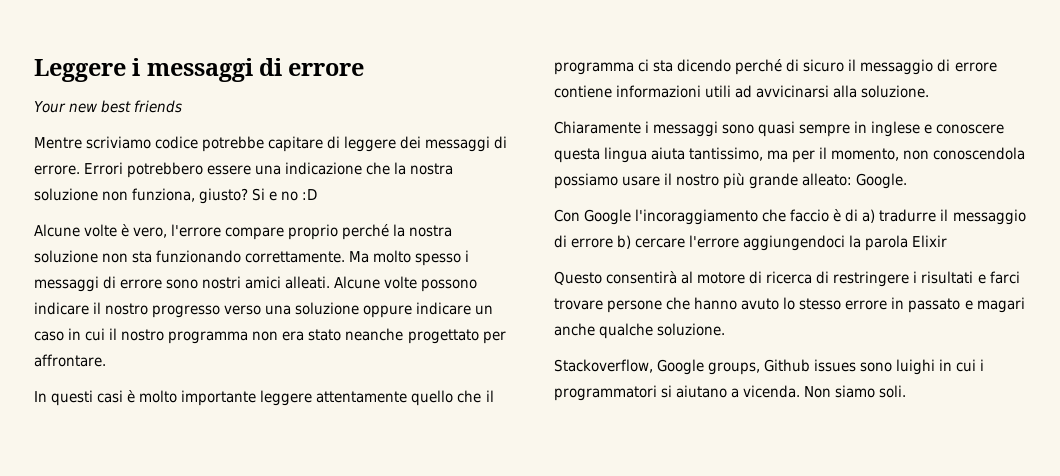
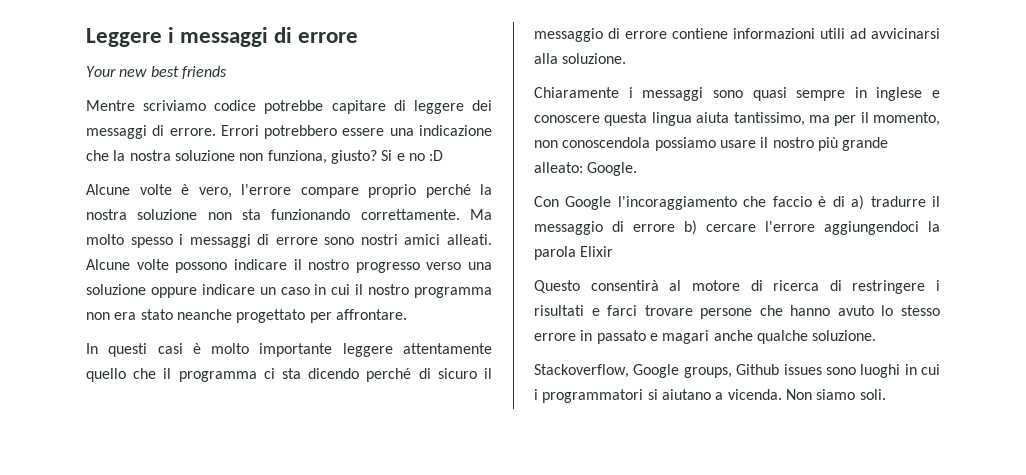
[896,359,936,375] luighi -> [860,364,901,378] luoghi

